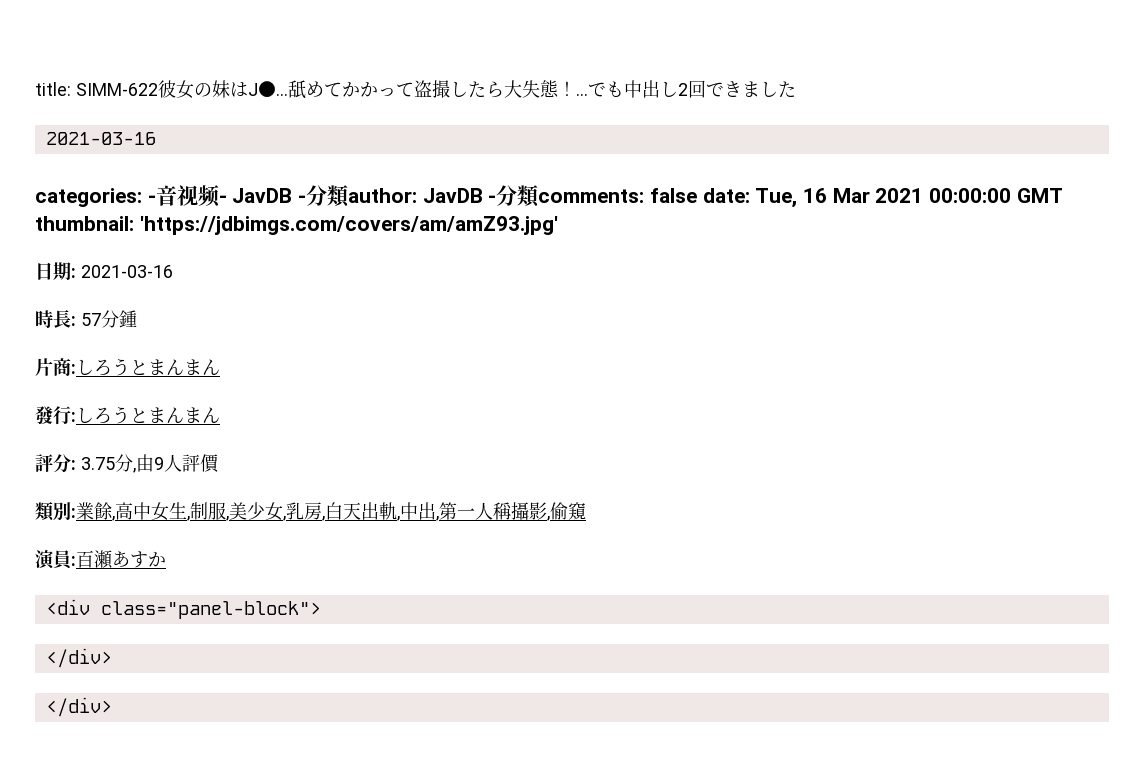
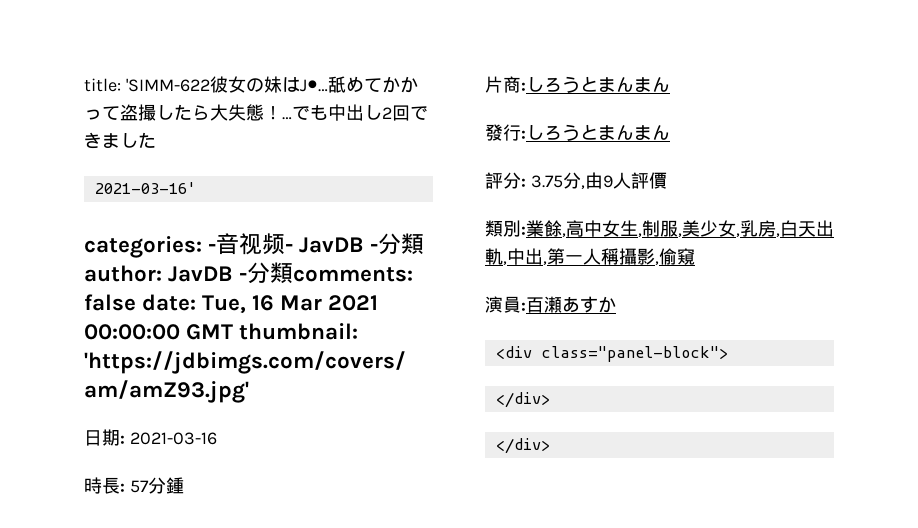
[75,83,158,96] SIMM-622 -> [125,78,210,92] 'SIMM-622
[45,132,156,145] 2021-03-16 -> [94,182,196,194] 2021-03-16'

